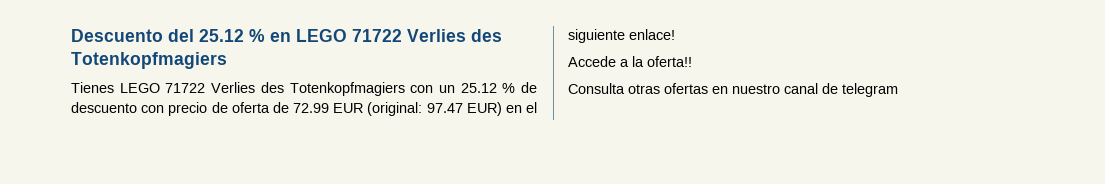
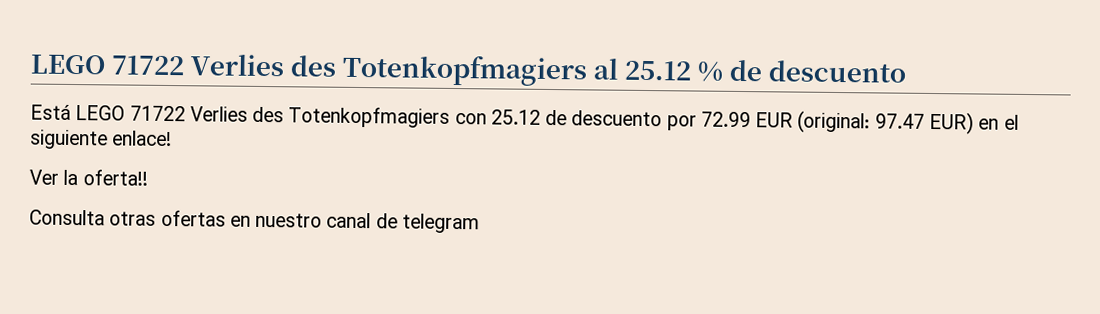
[71,29,502,42] [71,52,227,69] [71,82,114,93] Descuento del 25.12 % en LEGO 71722 Verlies des Totenkopfmagiers // Tienes -> [30,54,908,87] [30,104,71,120] LEGO 71722 Verlies des Totenkopfmagiers al 25.12 % de descuento // Está
[438,82,537,93] [71,102,289,116] un 25.12 % de descuento con precio de oferta de -> [490,109,697,131] 25.12 de descuento por
[568,56,629,67] Accede a -> [29,169,59,185] Ver

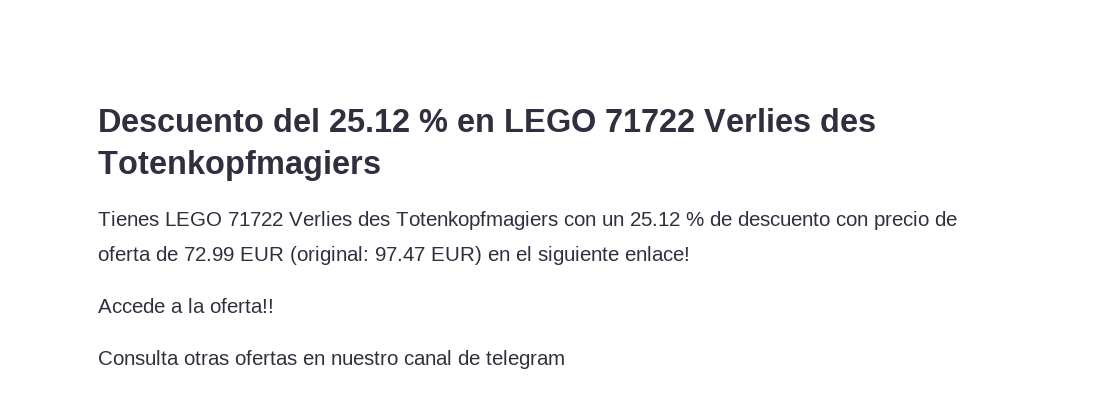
[30,54,908,87] [30,104,71,120] LEGO 71722 Verlies des Totenkopfmagiers al 25.12 % de descuento // Está -> [98,108,876,132] [98,150,381,181] [98,211,159,226] Descuento del 25.12 % en LEGO 71722 Verlies des Totenkopfmagiers // Tienes
[490,109,697,131] 25.12 de descuento por -> [602,211,957,230] [98,246,178,261] un 25.12 % de descuento con precio de oferta de
[29,169,59,185] Ver -> [98,298,183,313] Accede a

